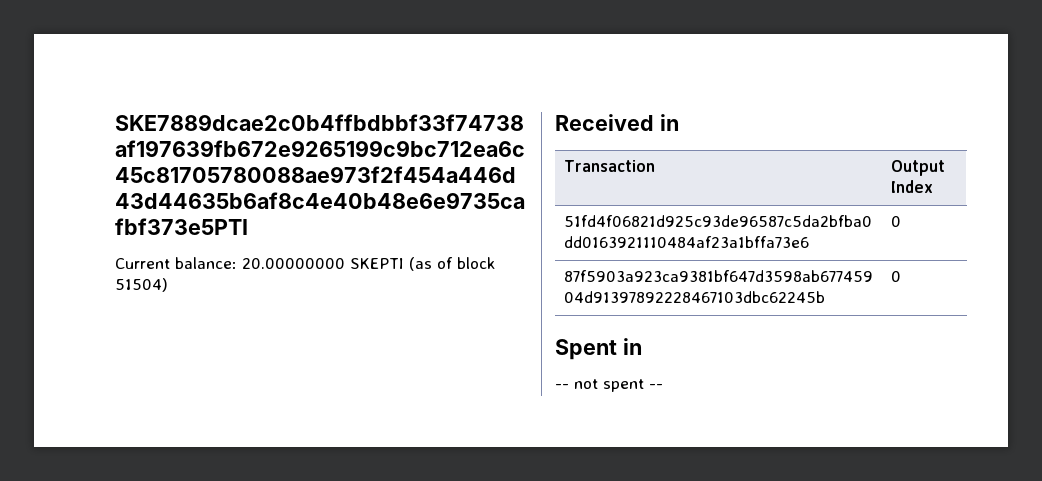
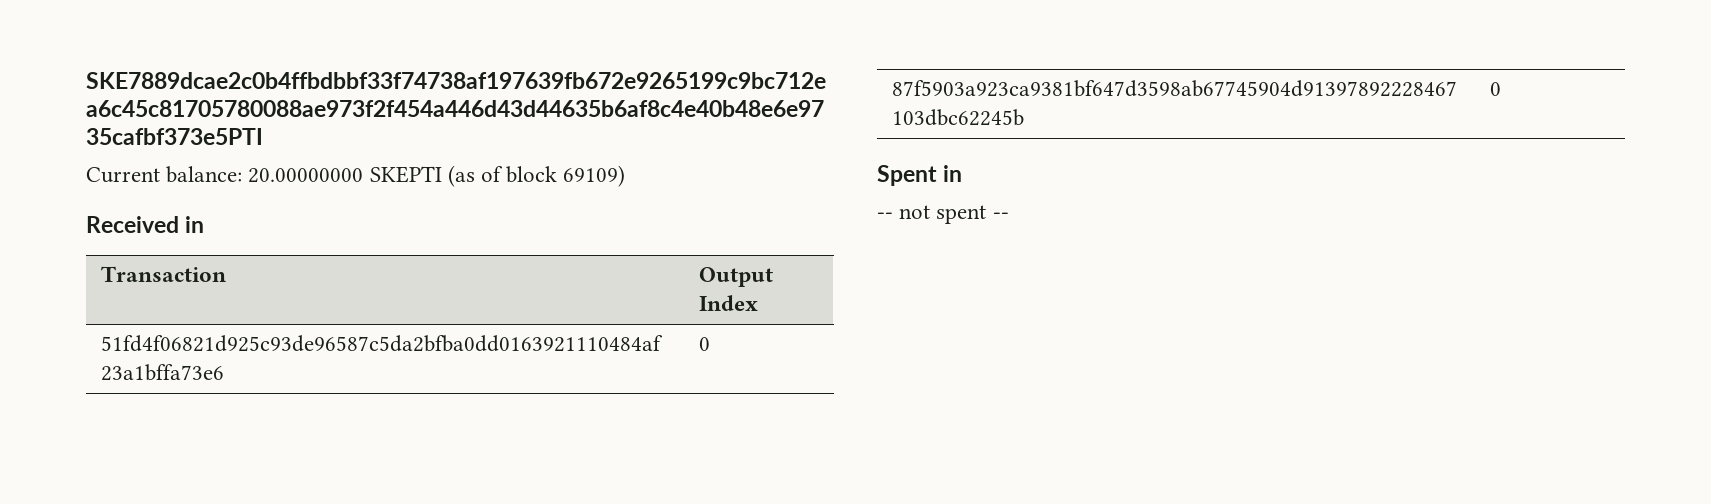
[115,278,168,292] 51504) -> [563,165,626,187] 69109)

